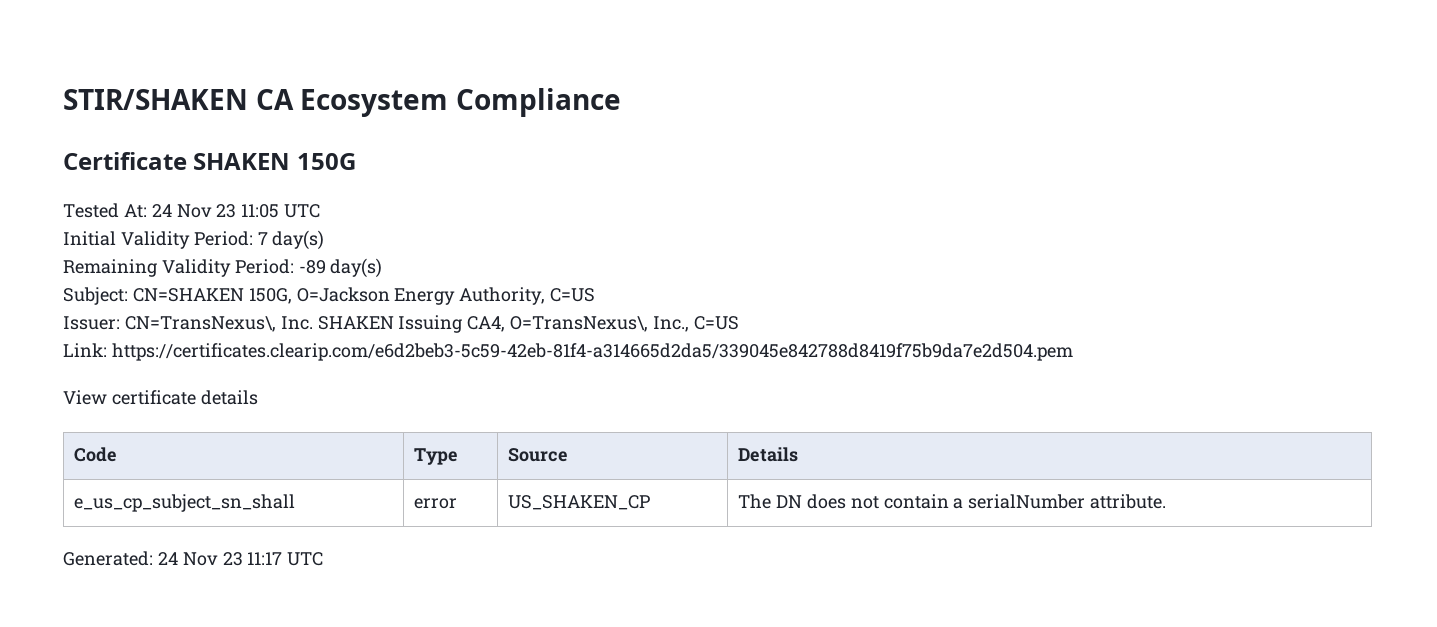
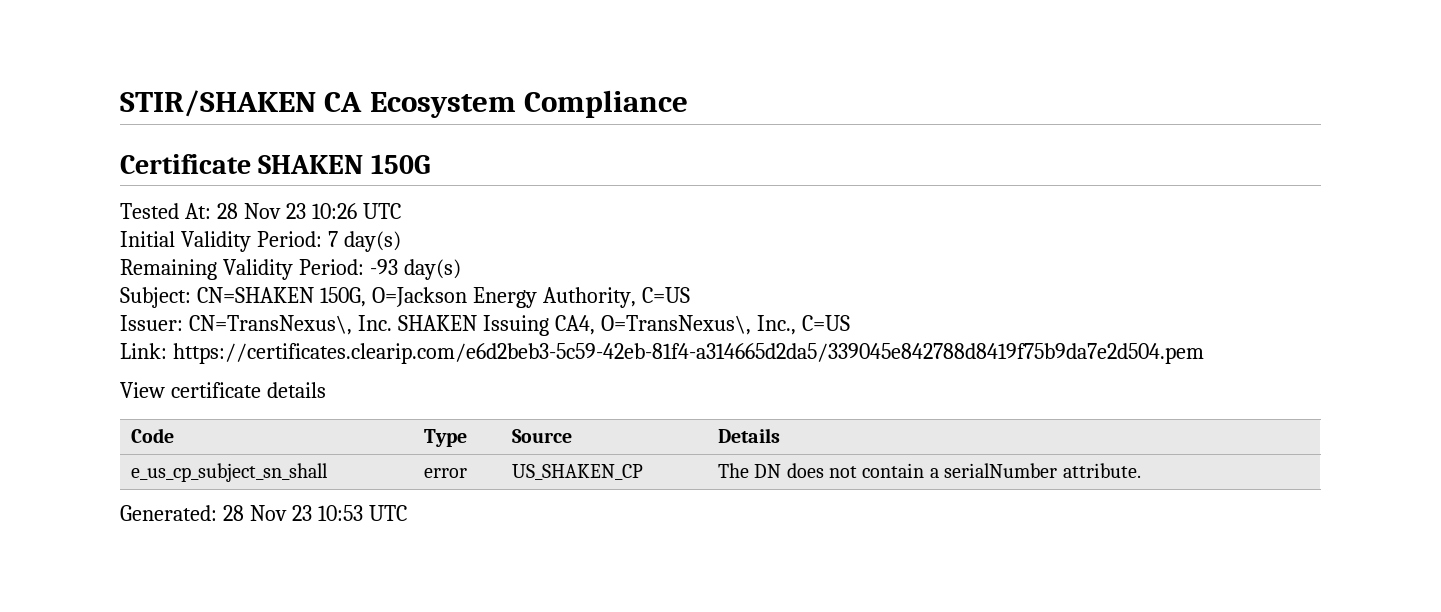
[151,204,280,218] 24 Nov 23 11:05 -> [216,203,357,219] 28 Nov 23 10:26
[298,260,326,274] -89 -> [369,259,398,275] -93
[157,552,283,566] 24 Nov 23 11:17 -> [222,505,363,521] 28 Nov 23 10:53

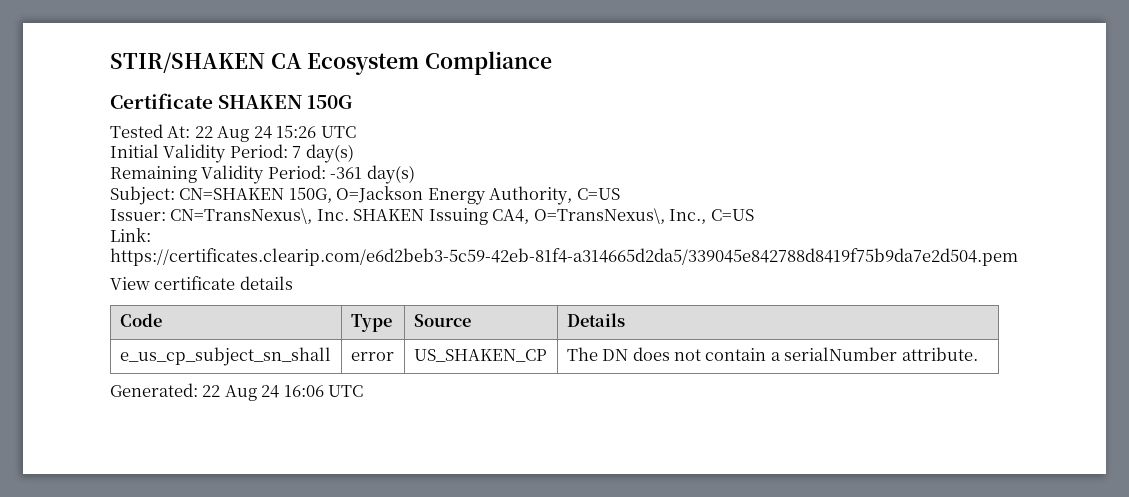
[216,203,357,219] 28 Nov 23 10:26 -> [194,125,317,142] 22 Aug 24 15:26
[369,259,398,275] -93 -> [330,167,363,179] -361
[222,505,363,521] 28 Nov 23 10:53 -> [202,385,324,401] 22 Aug 24 16:06

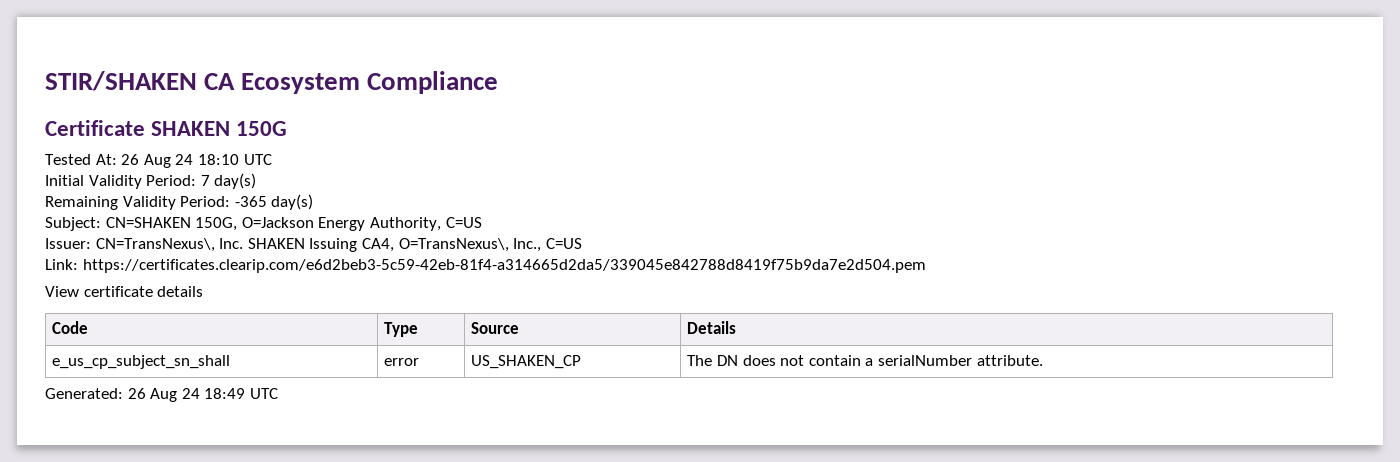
[194,125,317,142] 22 Aug 24 15:26 -> [121,154,239,168] 26 Aug 24 18:10
[330,167,363,179] -361 -> [234,196,267,207] -365
[202,385,324,401] 22 Aug 24 16:06 -> [127,388,246,402] 26 Aug 24 18:49

